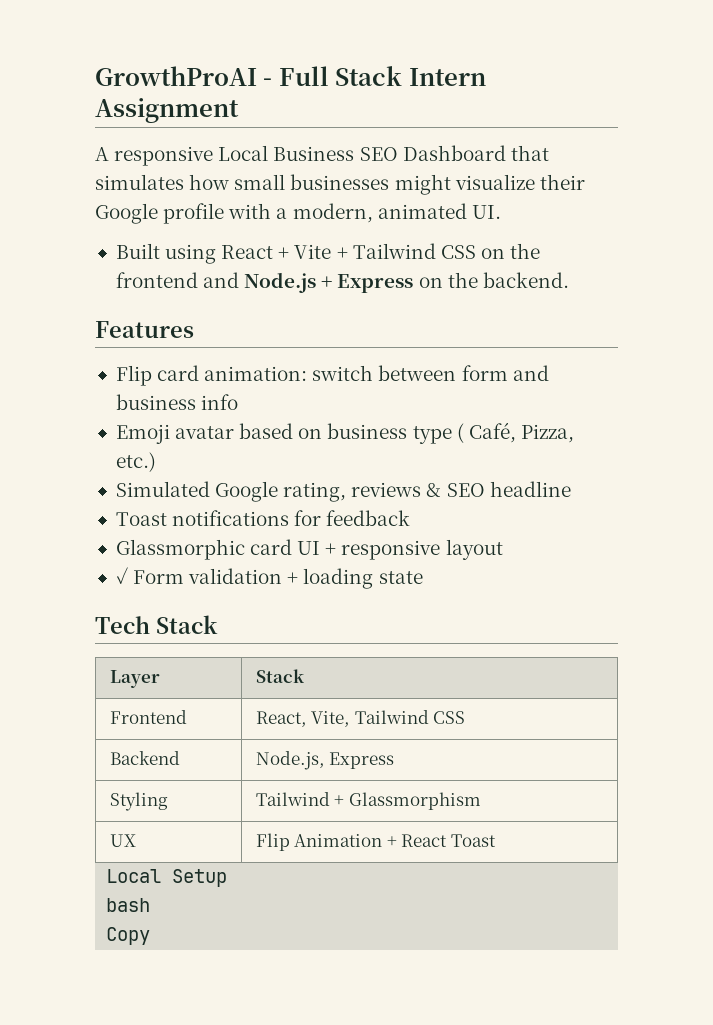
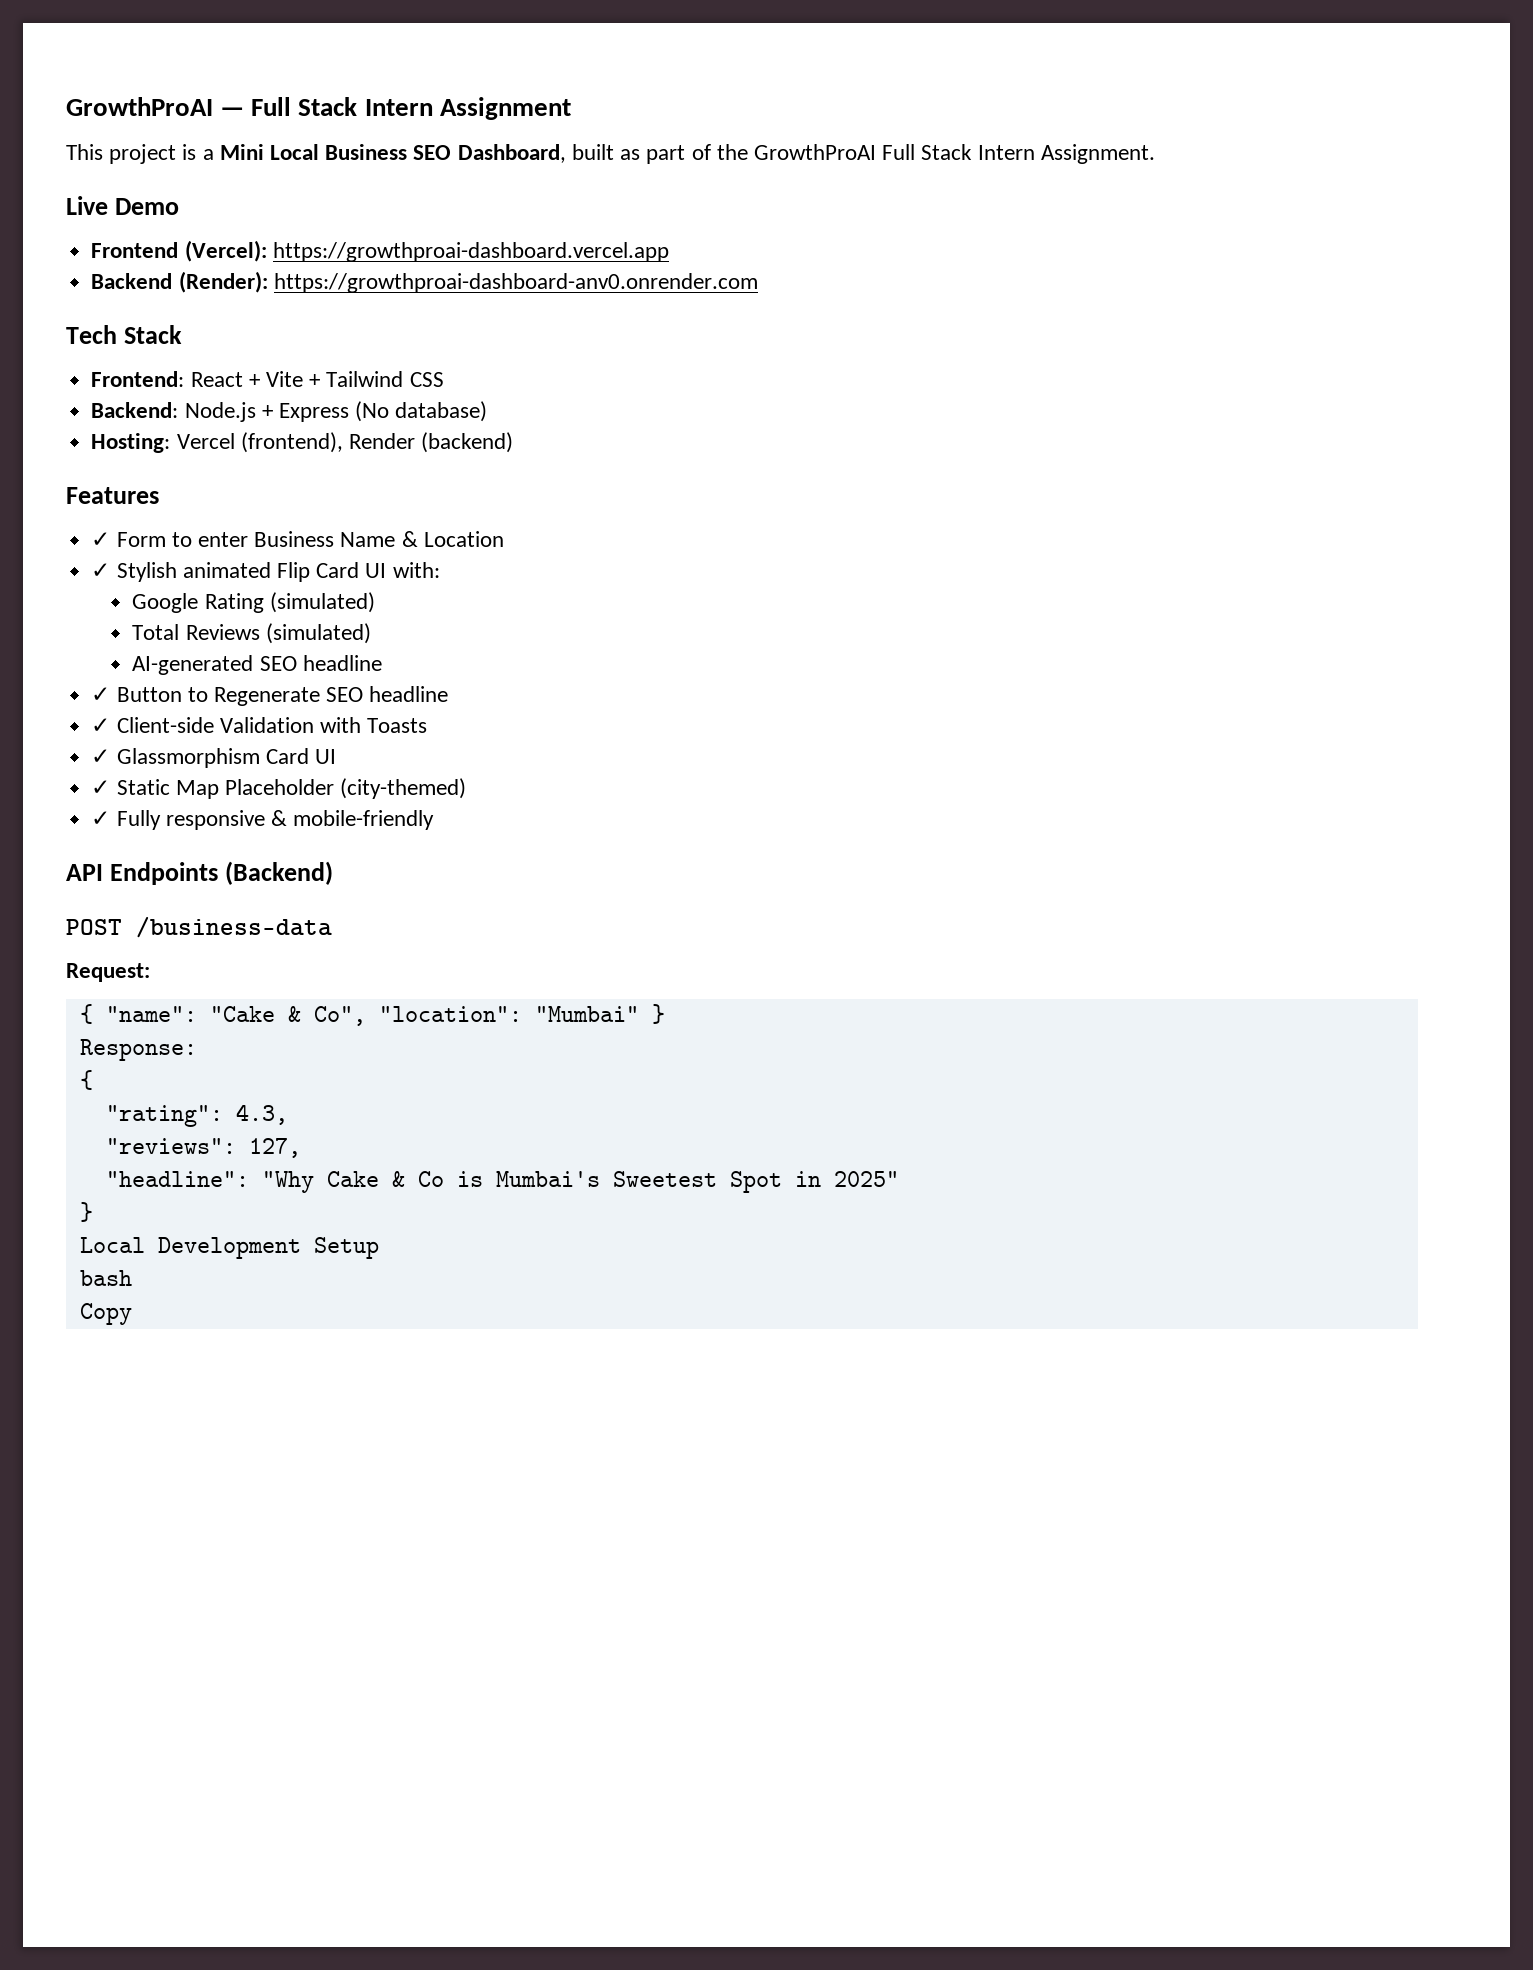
[95,66,273,86] GrowthProAI - -> [66,97,245,116] GrowthProAI —
[95,145,549,166] [95,174,585,195] [95,203,501,224] [115,243,217,264] A responsive Local Business SEO Dashboard that simulates how small businesses might visualize their Google profile with a modern, animated UI. // Built using -> [66,144,1155,164] [66,196,179,215] [91,240,669,262] [91,271,758,293] [66,325,182,344] [91,371,185,387] This project is a Mini Local Business SEO Dashboard, built as part of the GrowthProAI Full Stack Intern Assignment. // Live Demo // Frontend (Vercel): https://growthproai-dashboard.vercel.app // Backend (Render): https://growthproai-dashboard-anv0.onrender.com // Tech Stack // Frontend:
[480,243,541,259] [115,272,569,293] [95,321,194,338] [115,365,549,386] [115,394,239,410] [115,422,574,444] [115,452,156,472] [115,481,571,502] [115,510,411,526] [115,539,503,560] [115,567,423,589] [95,615,218,634] [109,670,160,688] [255,669,304,683] [109,710,187,724] [255,710,466,727] [109,751,180,765] [255,751,395,770] [109,792,168,811] [255,792,481,810] [109,834,136,847] [255,833,496,851] [106,869,162,883] on the frontend and Node.js + Express on the backend. // Features // Flip card animation: switch between form and business info // Emoji avatar based on business type ( Café, Pizza, etc.) // Simulated Google rating, reviews & SEO headline // Toast notifications for feedback // Glassmorphic card UI + responsive layout // ✓ Form validation + loading state // Tech Stack // Layer | Stack // Frontend | React, Vite, Tailwind CSS // Backend | Node.js, Express // Styling | Tailwind + Glassmorphism // UX | Flip Animation + React Toast // Local -> [91,401,488,422] [91,432,514,453] [66,487,159,504] [91,531,504,547] [91,562,440,582] [132,592,375,613] [132,623,371,644] [132,655,382,675] [91,686,449,706] [91,717,428,733] [91,748,336,768] [91,778,467,799] [91,810,435,830] [66,861,333,885] [66,916,332,938] [66,963,150,982] [79,1004,665,1026] [79,1039,197,1061] [79,1070,93,1090] [105,1104,288,1127] [105,1138,301,1158] [105,1171,899,1193] [79,1202,93,1222] [79,1237,301,1259] // Backend: Node.js + Express (No database) // Hosting: Vercel (frontend), Render (backend) // Features // ✓ Form to enter Business Name & Location // ✓ Stylish animated Flip Card UI with: // Google Rating (simulated) // Total Reviews (simulated) // AI-generated SEO headline // ✓ Button to Regenerate SEO headline // ✓ Client-side Validation with Toasts // ✓ Glassmorphism Card UI // ✓ Static Map Placeholder (city-themed) // ✓ Fully responsive & mobile-friendly // API Endpoints (Backend) // POST /business-data // Request: // { "name": "Cake & Co", "location": "Mumbai" } // Response: // { // "rating": 4.3, // "reviews": 127, // "headline": "Why Cake & Co is Mumbai's Sweetest Spot in 2025" // } // Local Development

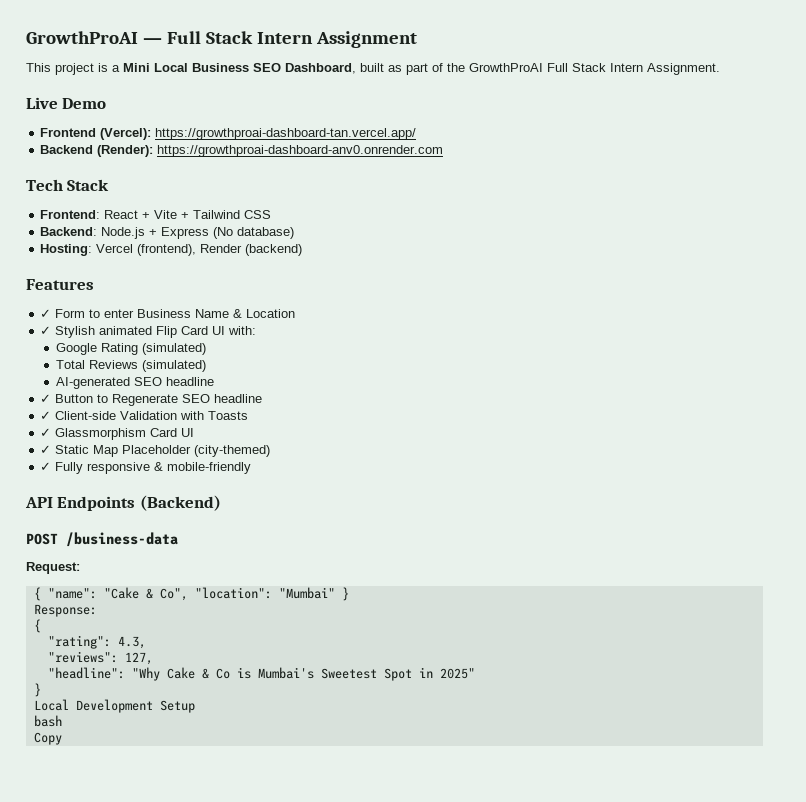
[272,242,669,262] https://growthproai-dashboard.vercel.app -> [155,128,417,140] https://growthproai-dashboard-tan.vercel.app/

